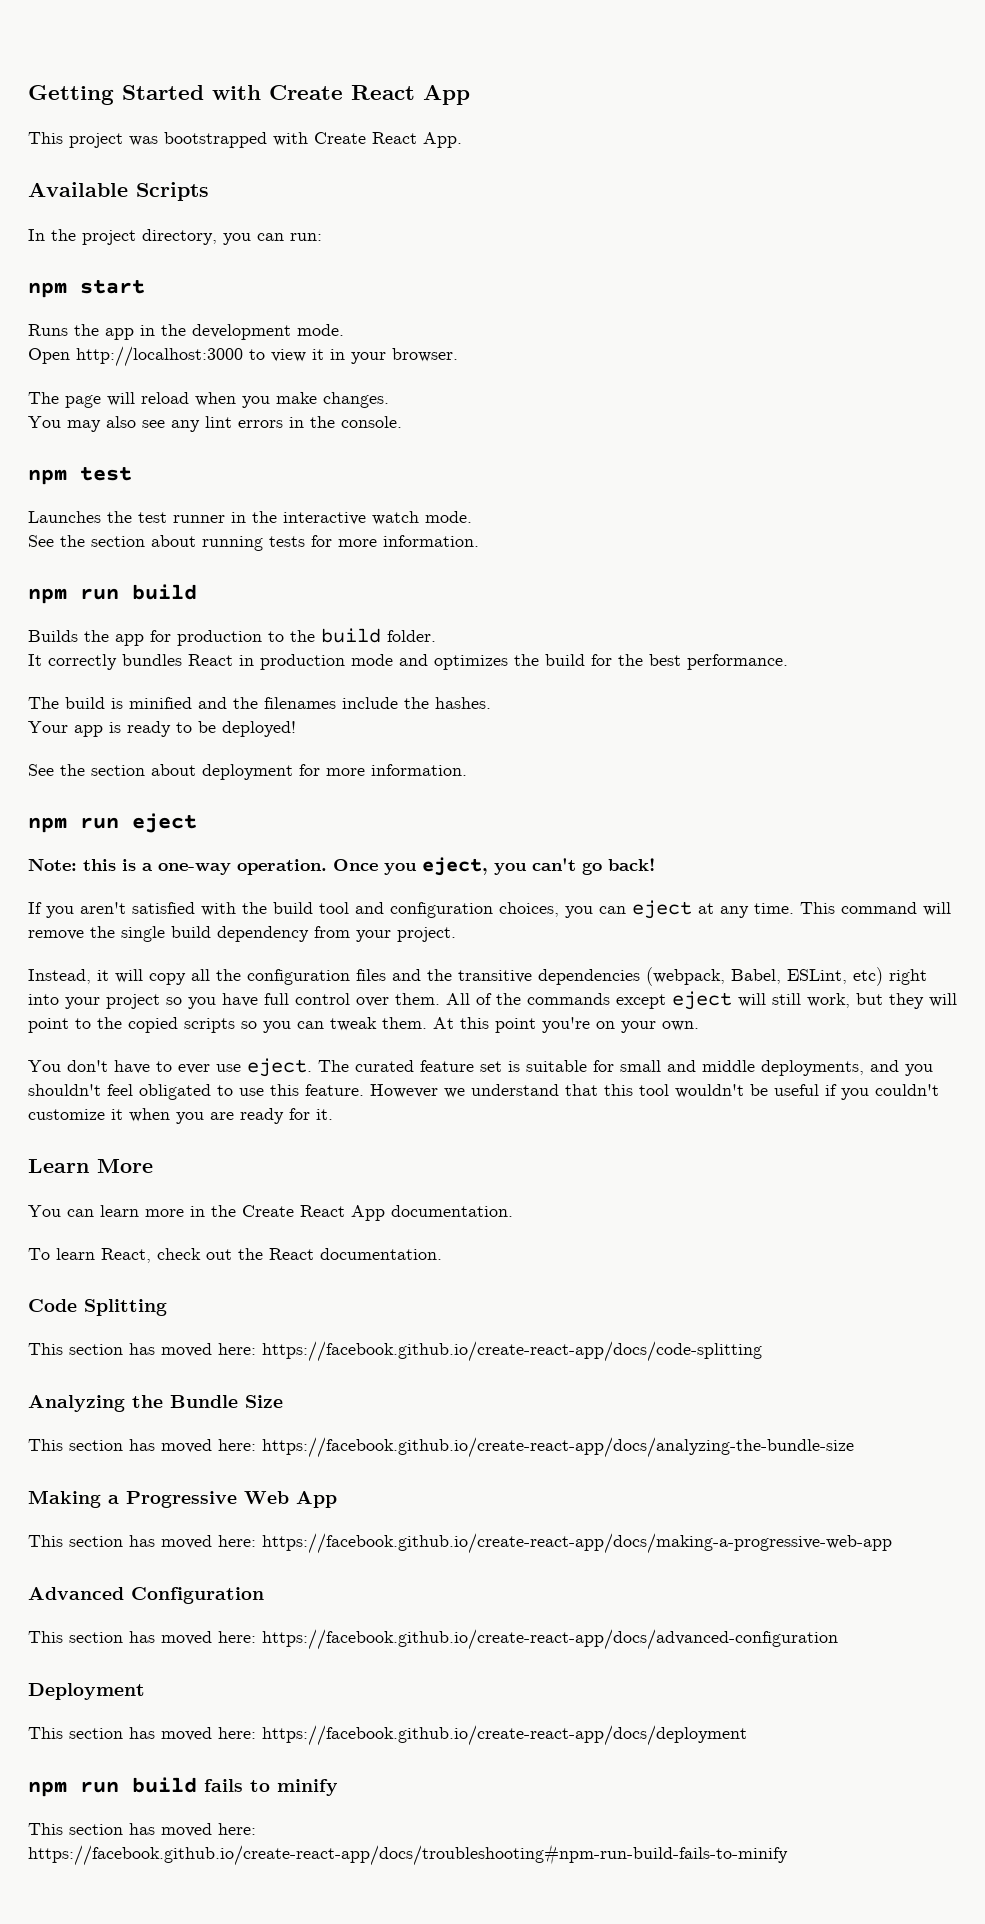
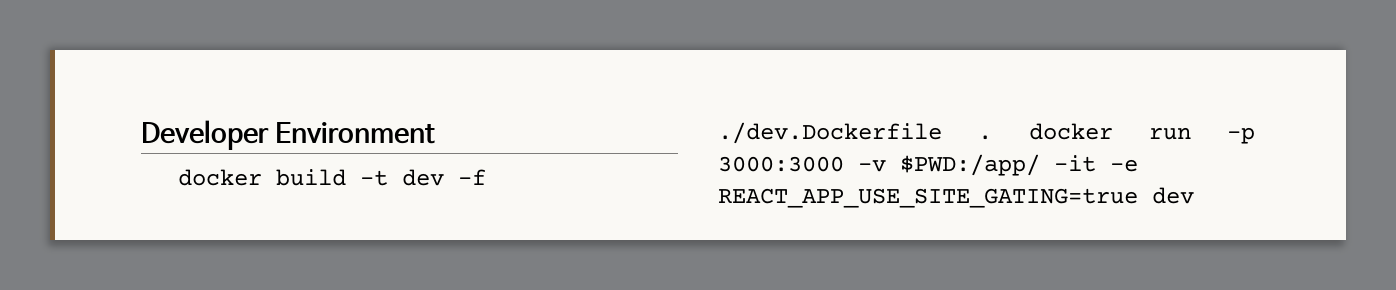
[28,85,470,105] [28,132,462,148] [28,182,209,201] [28,229,322,245] [28,280,145,298] [28,324,344,340] [28,346,458,367] [28,392,389,408] [28,416,402,432] [28,467,132,485] [28,511,472,525] [28,535,479,551] [28,584,197,604] [28,628,436,646] [28,654,788,670] [28,697,491,709] [28,721,296,737] [28,764,467,780] [28,813,197,833] [28,857,655,876] [28,900,951,919] [28,926,456,942] [28,967,927,986] [28,991,957,1010] [28,1017,699,1033] [28,1058,933,1077] [28,1084,939,1100] [28,1108,333,1124] [28,1159,153,1173] [28,1205,513,1221] [28,1248,442,1263] [28,1299,167,1316] [28,1341,762,1362] [28,1395,283,1412] [28,1437,854,1458] [28,1490,337,1508] [28,1533,892,1554] [28,1587,264,1604] [28,1629,838,1650] [28,1683,145,1700] [28,1725,747,1746] [28,1777,338,1797] [28,1823,256,1837] [28,1844,788,1866] Getting Started with Create React App // This project was bootstrapped with Create React App. // Available Scripts // In the project directory, you can run: // npm start // Runs the app in the development mode. // Open http://localhost:3000 to view it in your browser. // The page will reload when you make changes. // You may also see any lint errors in the console. // npm test // Launches the test runner in the interactive watch mode. // See the section about running tests for more information. // npm run build // Builds the app for production to the build folder. // It correctly bundles React in production mode and optimizes the build for the best performance. // The build is minified and the filenames include the hashes. // Your app is ready to be deployed! // See the section about deployment for more information. // npm run eject // Note: this is a one-way operation. Once you eject, you can't go back! // If you aren't satisfied with the build tool and configuration choices, you can eject at any time. This command will remove the single build dependency from your project. // Instead, it will copy all the configuration files and the transitive dependencies (webpack, Babel, ESLint, etc) right into your project so you have full control over them. All of the commands except eject will still work, but they will point to the copied scripts so you can tweak them. At this point you're on your own. // You don't have to ever use eject. The curated feature set is suitable for small and middle deployments, and you shouldn't feel obligated to use this feature. However we understand that this tool wouldn't be useful if you couldn't customize it when you are ready for it. // Learn More // You can learn more in the Create React App documentation. // To learn React, check out the React documentation. // Code Splitting // This section has moved here: https://facebook.github.io/create-react-app/docs/code-splitting // Analyzing the Bundle Size // This section has moved here: https://facebook.github.io/create-react-app/docs/analyzing-the-bundle-size // Making a Progressive Web App // This section has moved here: https://facebook.github.io/create-react-app/docs/making-a-progressive-web-app // Advanced Configuration // This section has moved here: https://facebook.github.io/create-react-app/docs/advanced-configuration // Deployment // This section has moved here: https://facebook.github.io/create-react-app/docs/deployment // npm run build fails to minify // This section has moved here: https://facebook.github.io/create-react-app/docs/troubleshooting#npm-run-build-fails-to-minify -> [141,120,436,150] [177,169,486,186] [718,122,1255,144] [718,154,1138,176] [718,187,1194,208] Developer Environment // docker build -t dev -f ./dev.Dockerfile . docker run -p 3000:3000 -v $PWD:/app/ -it -e REACT_APP_USE_SITE_GATING=true dev

